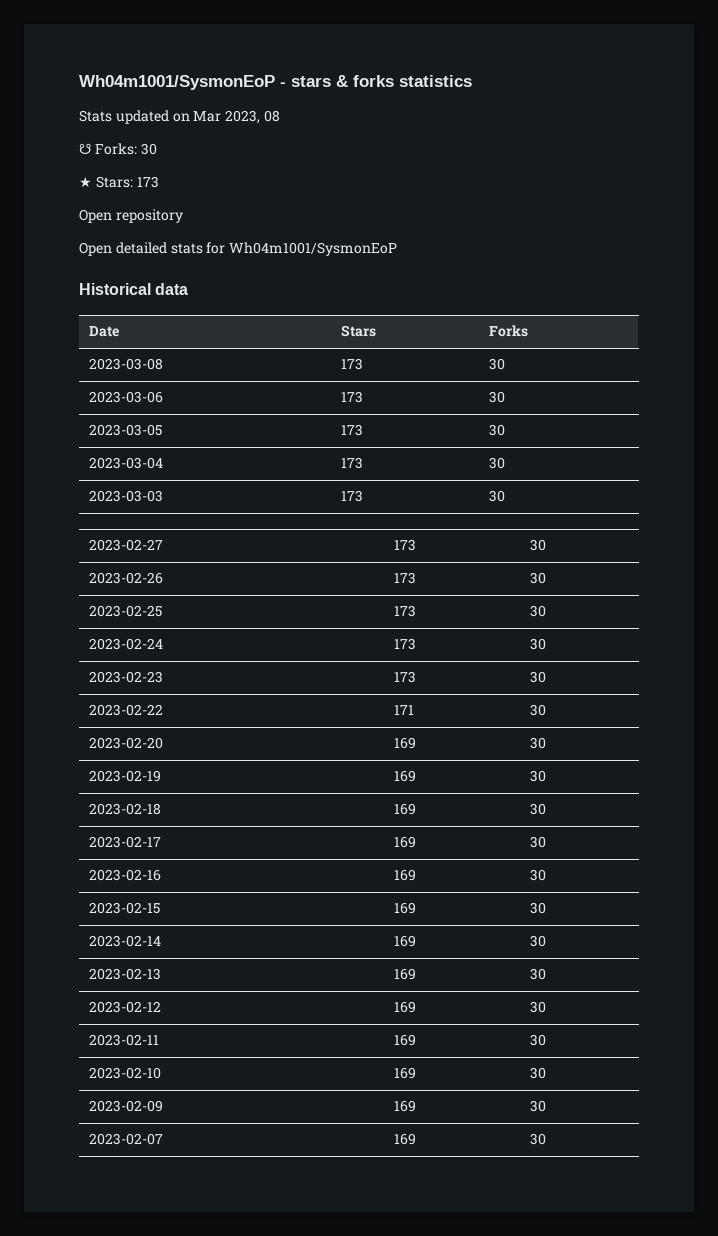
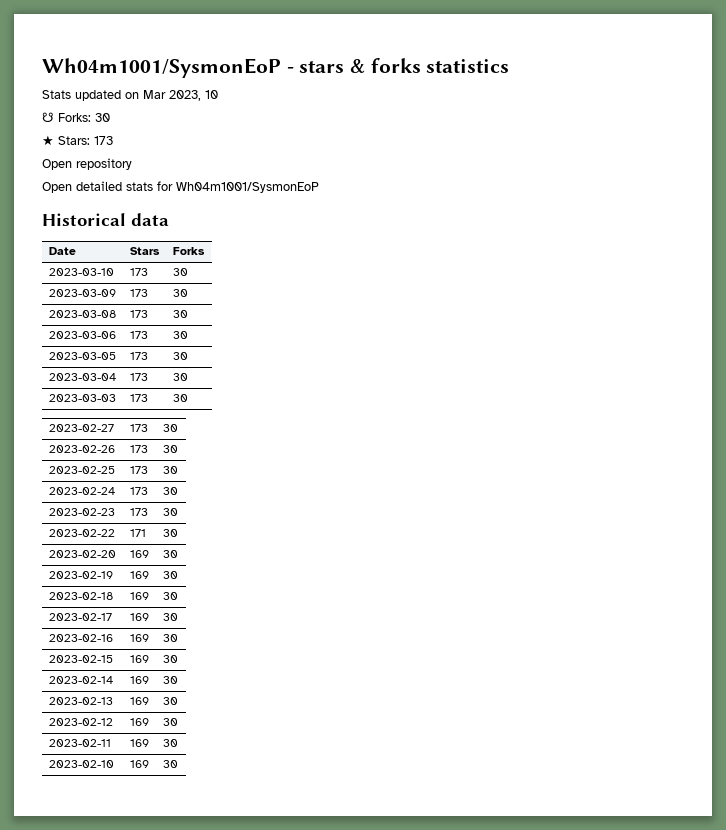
[263,110,280,122] 08 -> [205,90,218,99] 10
(528, 331) none -> [48,268,114,276] [129,268,148,276] [172,268,188,276] [48,289,116,297] [129,289,148,297] [172,289,188,297] // 2023-03-10 | 173 | 30 // 2023-03-09 | 173 | 30
[88,1100,163,1112] [393,1100,416,1112] [529,1100,546,1112] [88,1133,163,1145] [393,1133,416,1145] [529,1133,546,1145] // 2023-02-09 | 169 | 30 // 2023-02-07 | 169 | 30 -> (178, 764) none

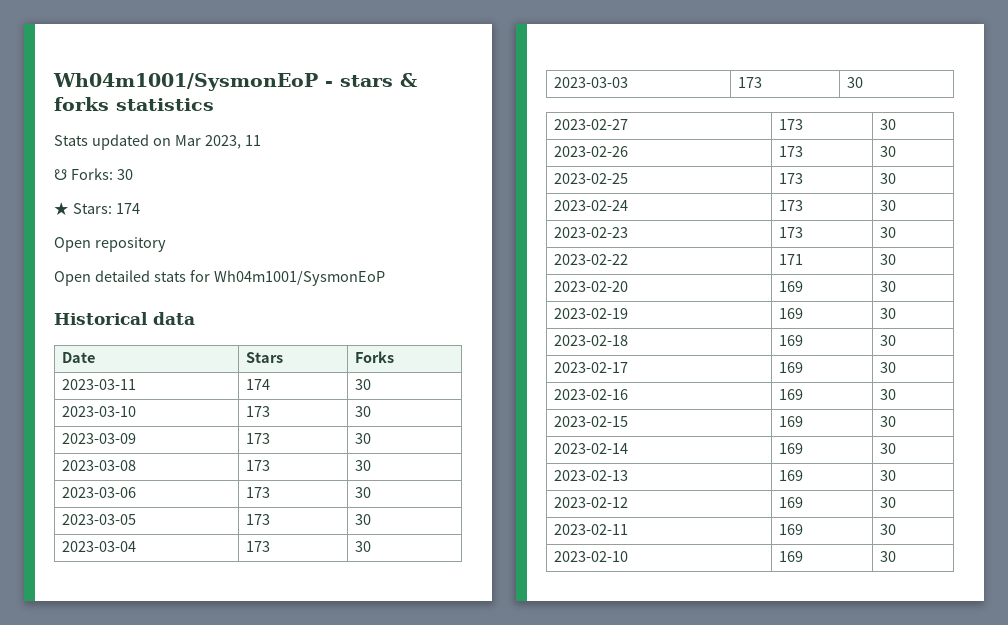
[205,90,218,99] 10 -> [244,135,261,146] 11
[94,136,113,145] 173 -> [115,203,140,214] 174
(205, 251) none -> [61,379,136,390] [245,379,270,390] [354,379,371,390] // 2023-03-11 | 174 | 30

